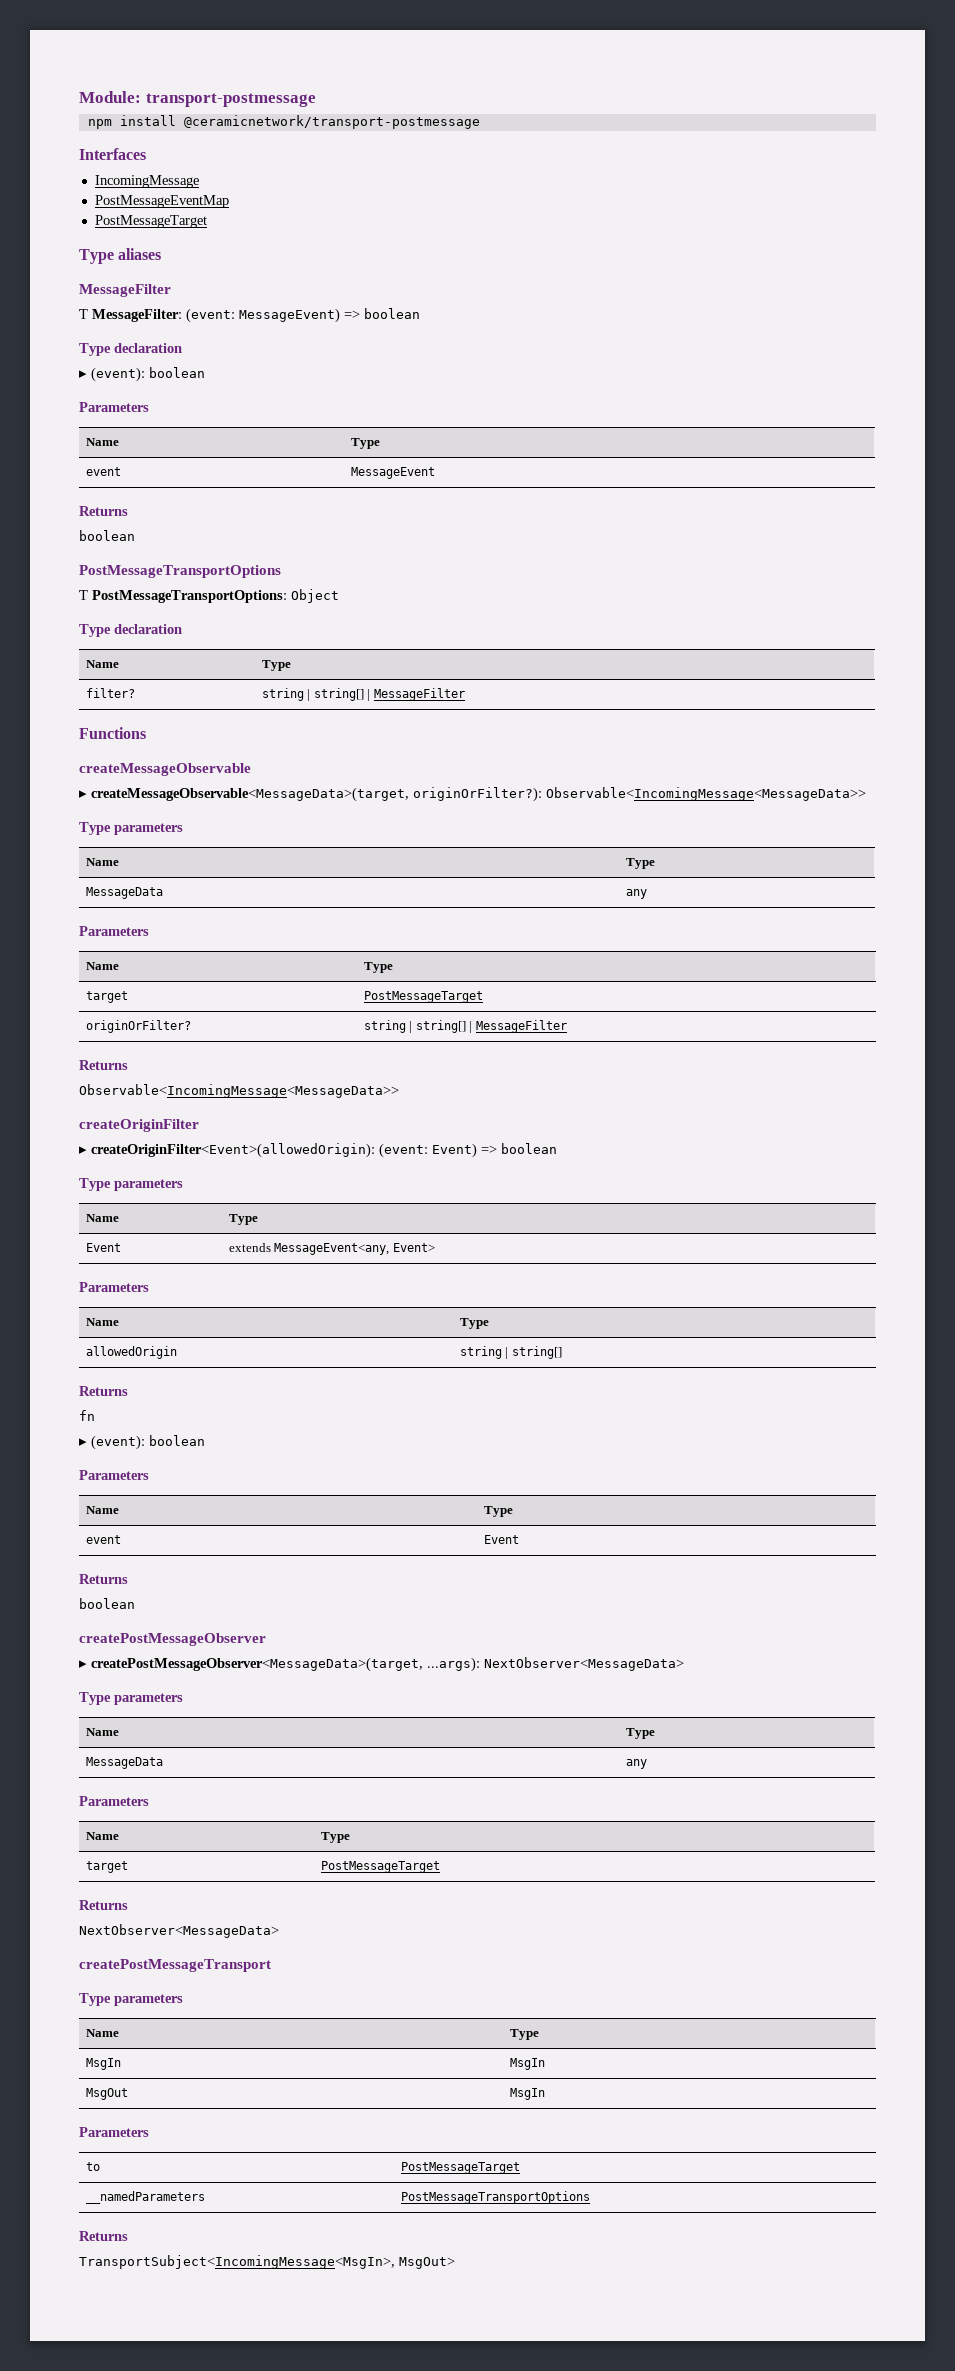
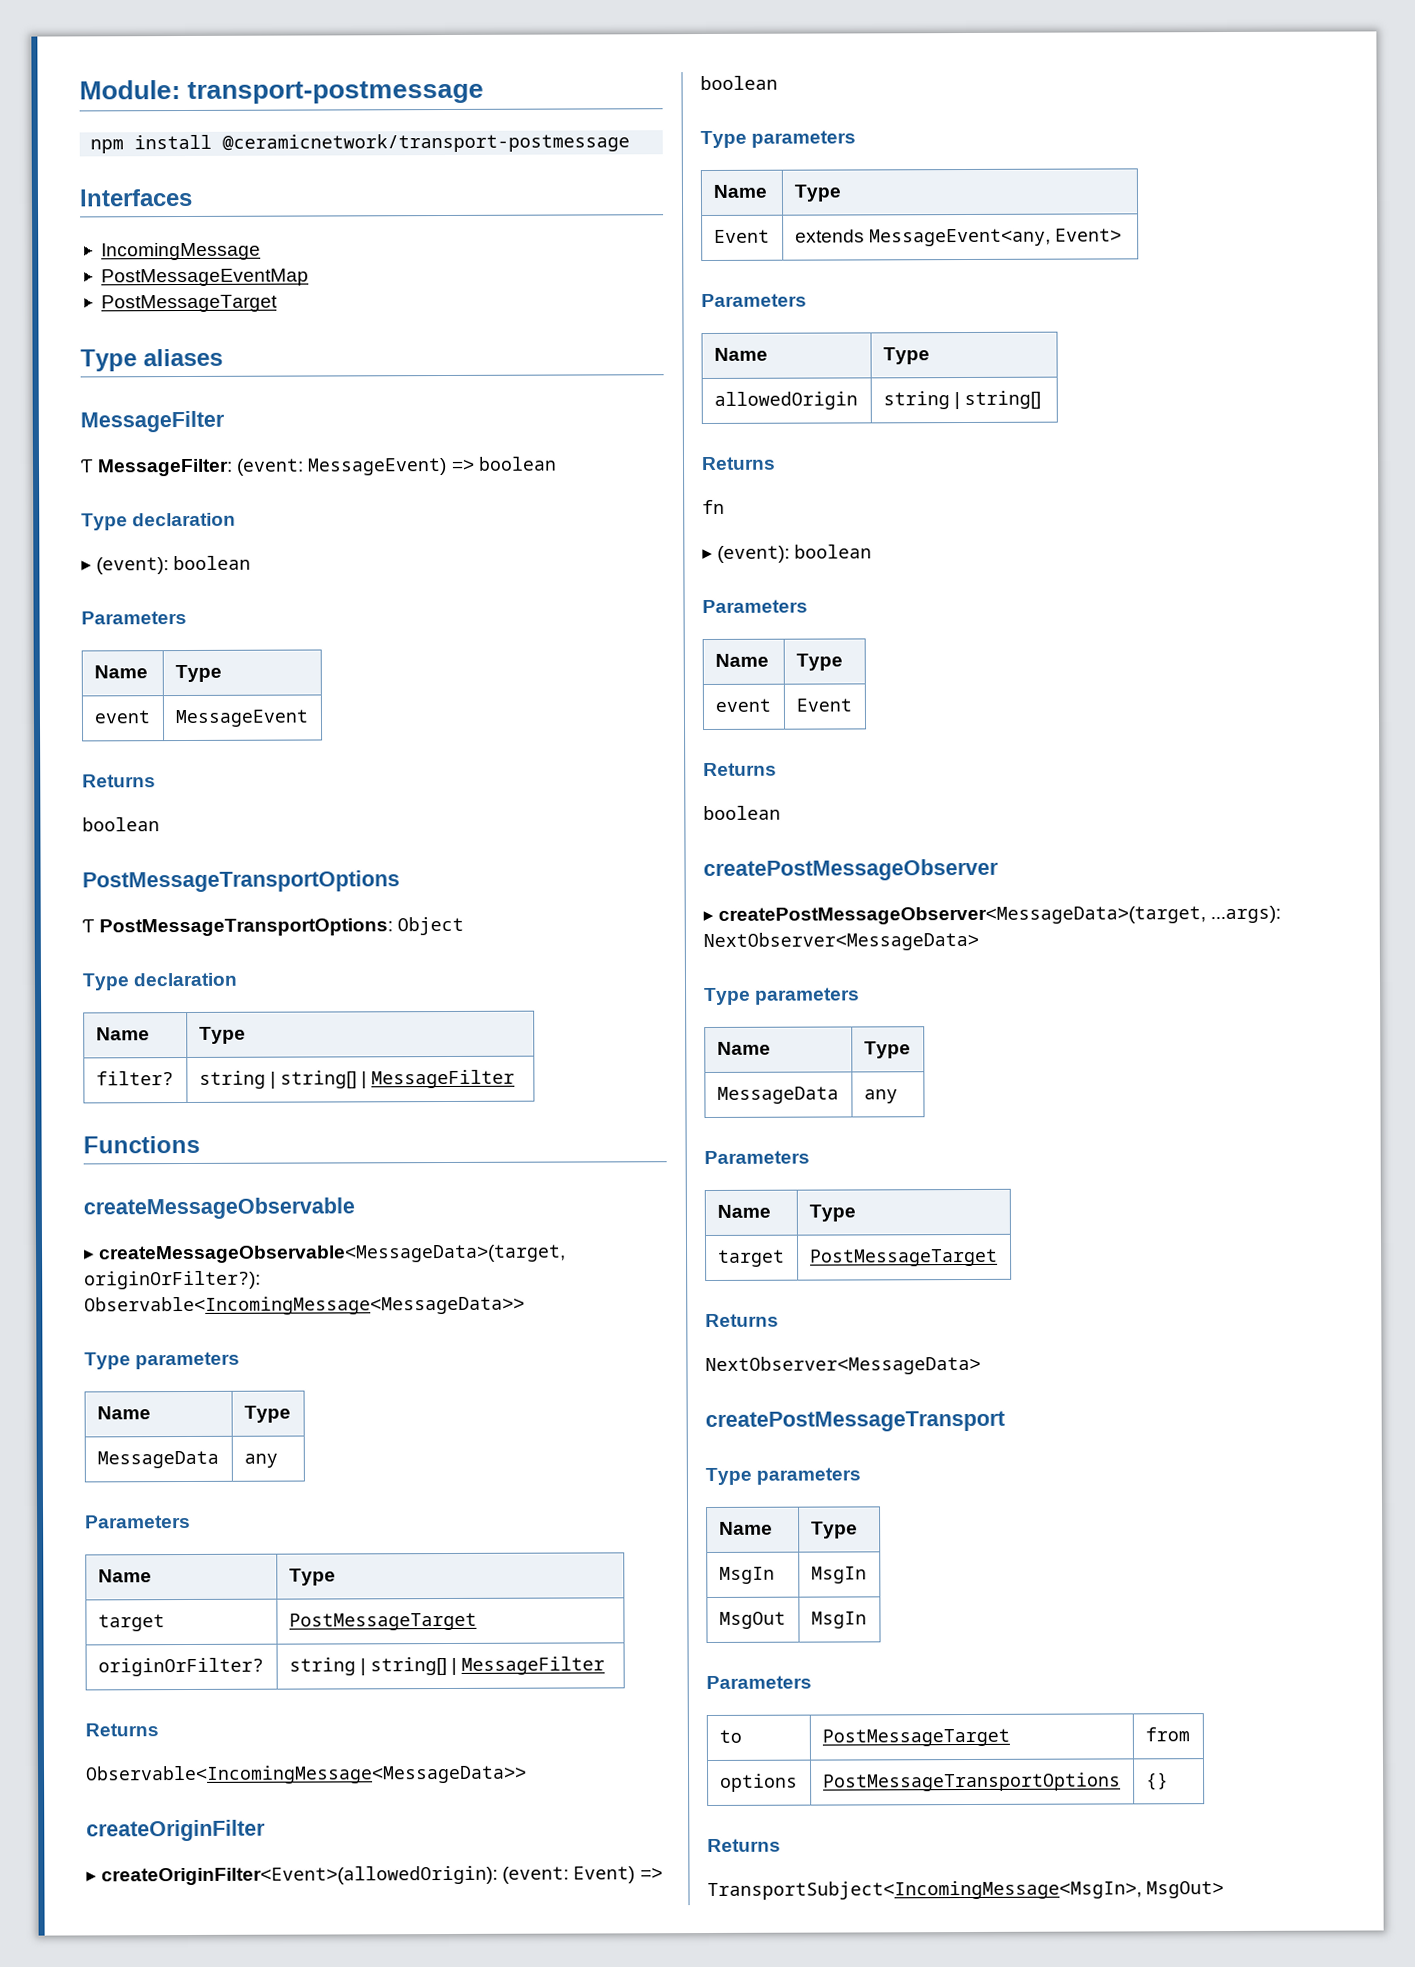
[85,2191,205,2204] [400,2191,590,2204] // __namedParameters | PostMessageTransportOptions -> [1144,1727,1190,1742] [719,1773,798,1792] [822,1772,1121,1792] [1145,1772,1169,1791] | from // options | PostMessageTransportOptions | {}

